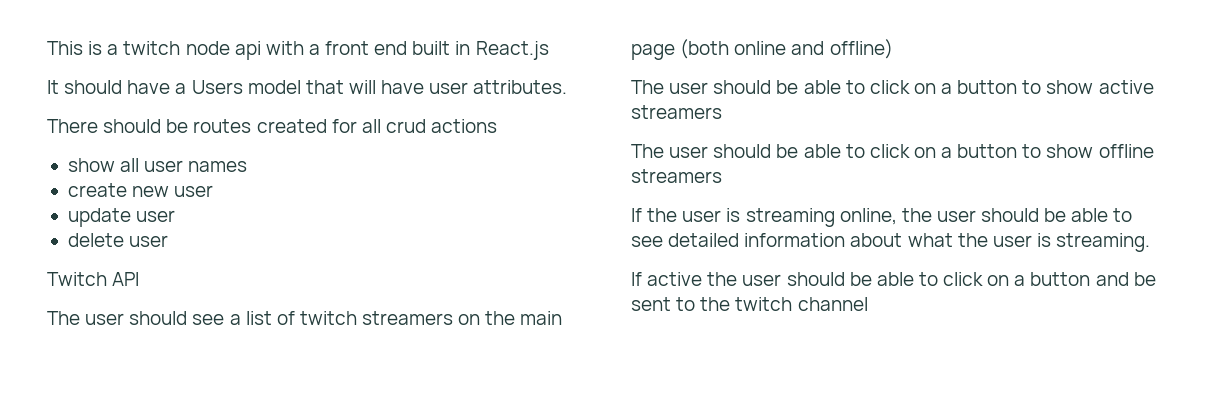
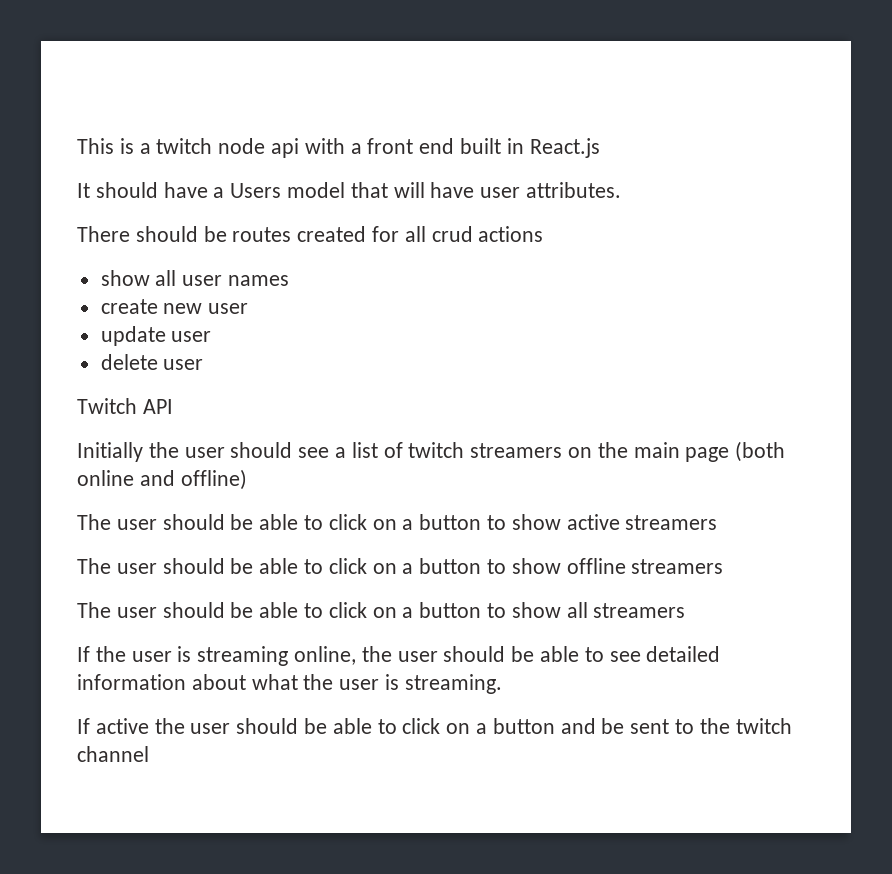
[47,311,80,325] The -> [77,442,179,462] Initially the
(722, 176) none -> [77,602,686,618] // The user should be able to click on a button to show all streamers

